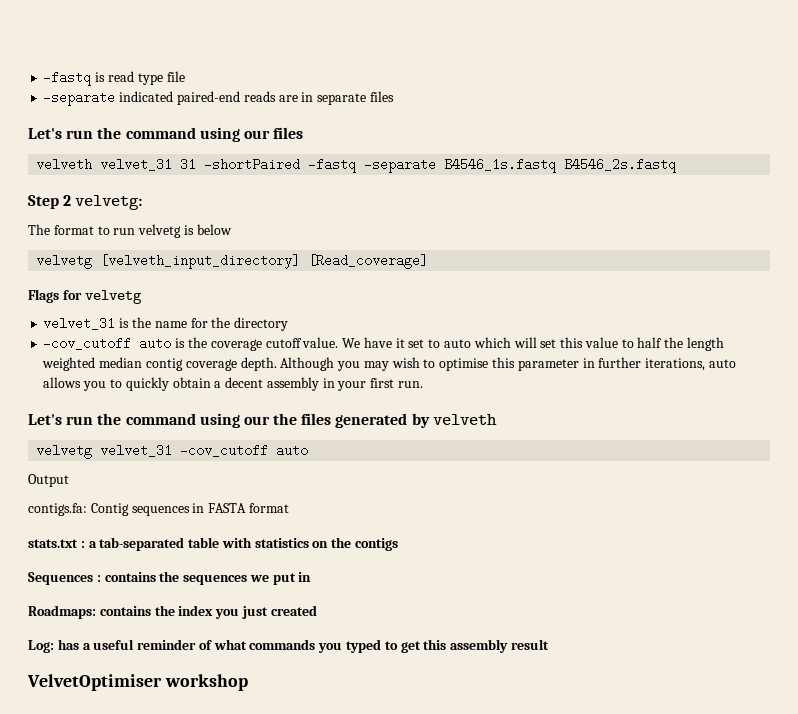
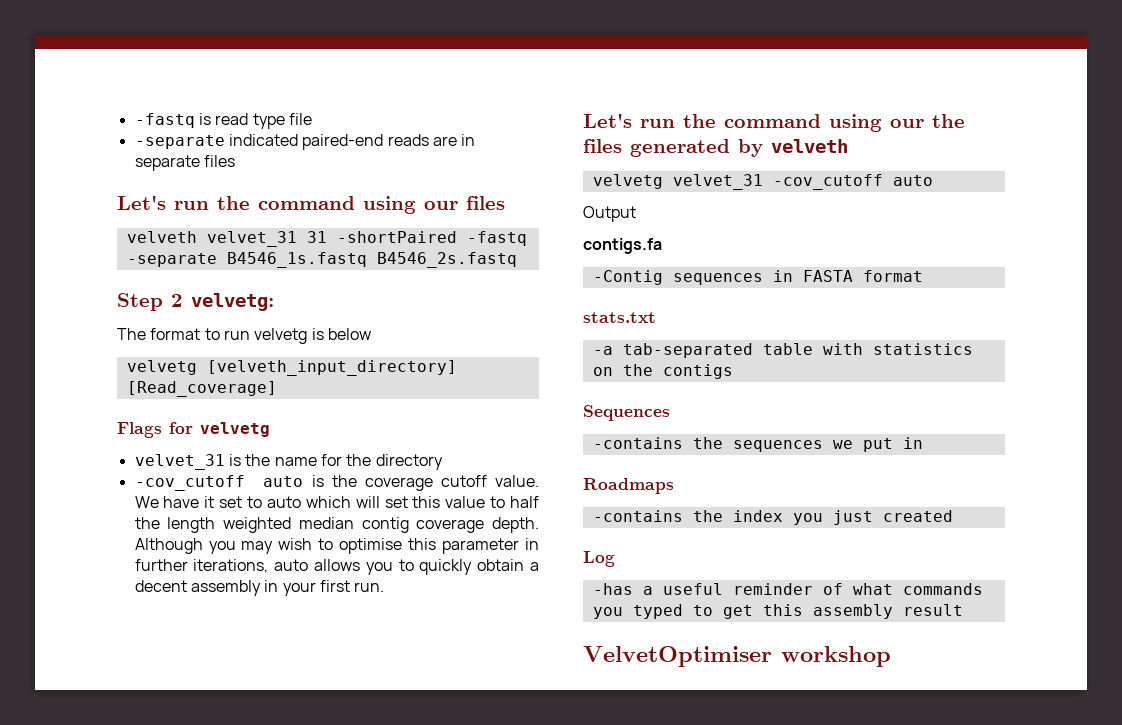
[28,503,129,516] contigs.fa: Contig -> [583,238,662,254] [592,270,663,285] contigs.fa // -Contig
[80,541,97,548] : a -> [592,346,613,355] // -a
[96,572,156,582] : contains -> [592,437,683,449] // -contains
[28,605,151,619] Roadmaps: contains -> [583,478,674,494] [592,510,683,522] Roadmaps // -contains
[28,639,79,653] Log: has -> [583,551,615,567] [592,583,633,595] Log // -has

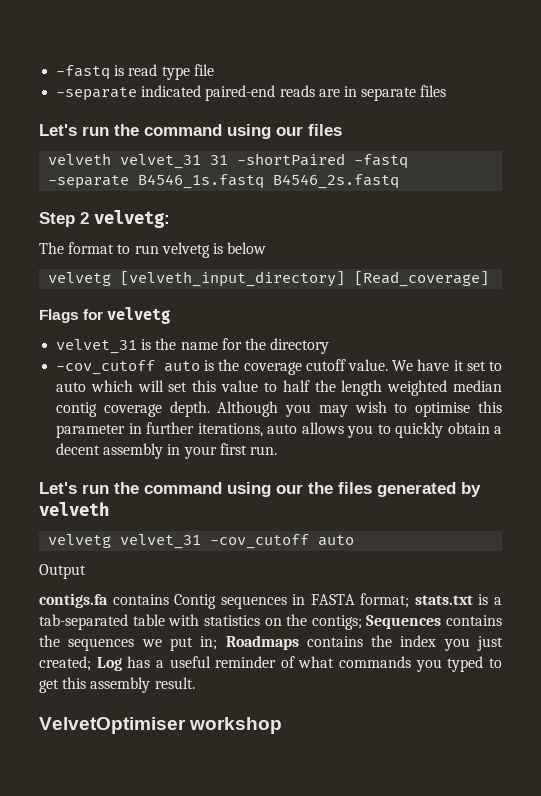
[592,270,663,285] // -Contig -> [112,594,217,609] contains Contig
[862,270,923,282] format // -> [360,593,410,608] format;
[592,346,613,355] // -a -> [478,594,502,605] is a
[662,364,733,379] contigs // -> [311,615,362,630] contigs;
[592,437,683,449] // -contains -> [446,615,502,626] contains
[902,437,923,449] in // -> [200,636,218,650] in;
[592,510,683,522] // -contains -> [306,636,363,647] contains
[882,510,953,522] created // -> [39,656,91,671] created;
[592,583,633,595] // -has -> [127,656,151,668] has
[902,604,963,616] result -> [154,677,195,689] result.

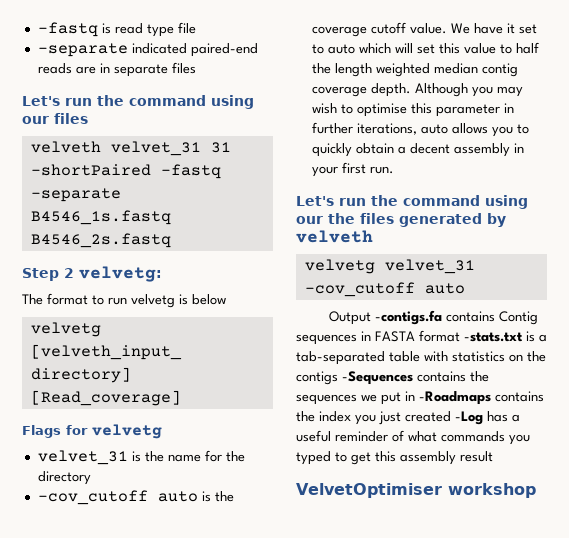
[39,593,108,608] // contigs.fa -> [374,310,442,325] -contigs.fa
[360,593,473,608] format; stats.txt -> [419,330,523,342] format -stats.txt
[311,615,442,630] contigs; Sequences -> [296,371,413,385] contigs -Sequences
[200,635,299,650] in; Roadmaps -> [405,391,491,405] in -Roadmaps
[39,656,122,671] created; Log -> [405,411,483,425] created -Log
[154,677,195,689] result. -> [460,451,493,462] result

